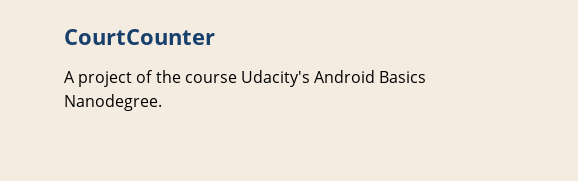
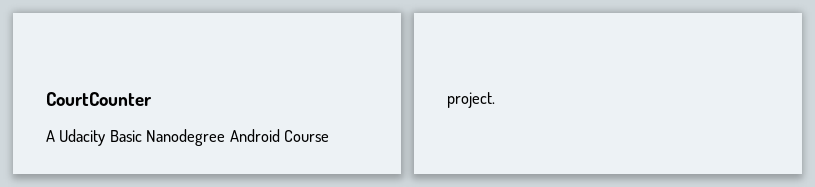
[78,70,427,87] [64,94,162,111] project of the course Udacity's Android Basics Nanodegree. -> [59,129,330,146] [447,92,495,108] Udacity Basic Nanodegree Android Course project.

